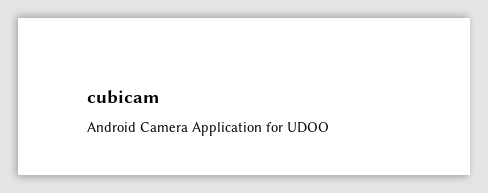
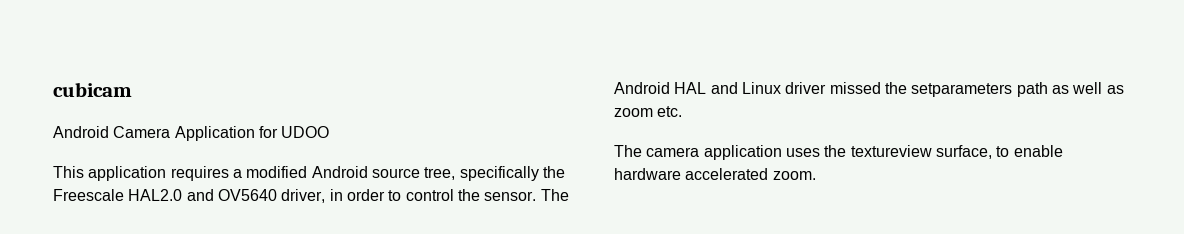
(329, 127) none -> [53,166,565,181] [53,189,569,203] [614,82,1124,97] [614,106,683,117] [614,145,1063,160] [614,168,816,180] // This application requires a modified Android source tree, specifically the Freescale HAL2.0 and OV5640 driver, in order to control the sensor. The Android HAL and Linux driver missed the setparameters path as well as zoom etc. // The camera application uses the textureview surface, to enable hardware accelerated zoom.

